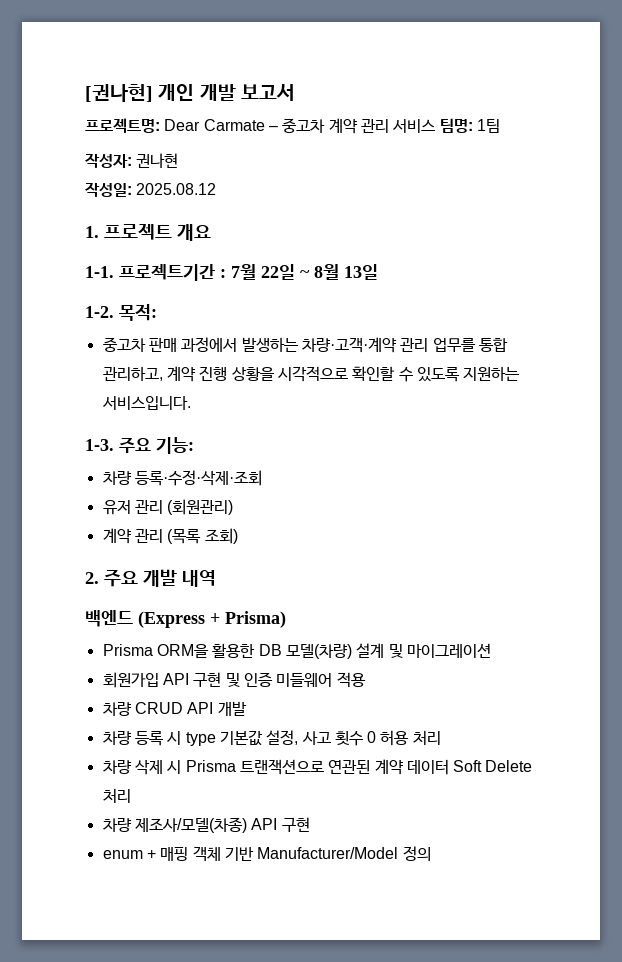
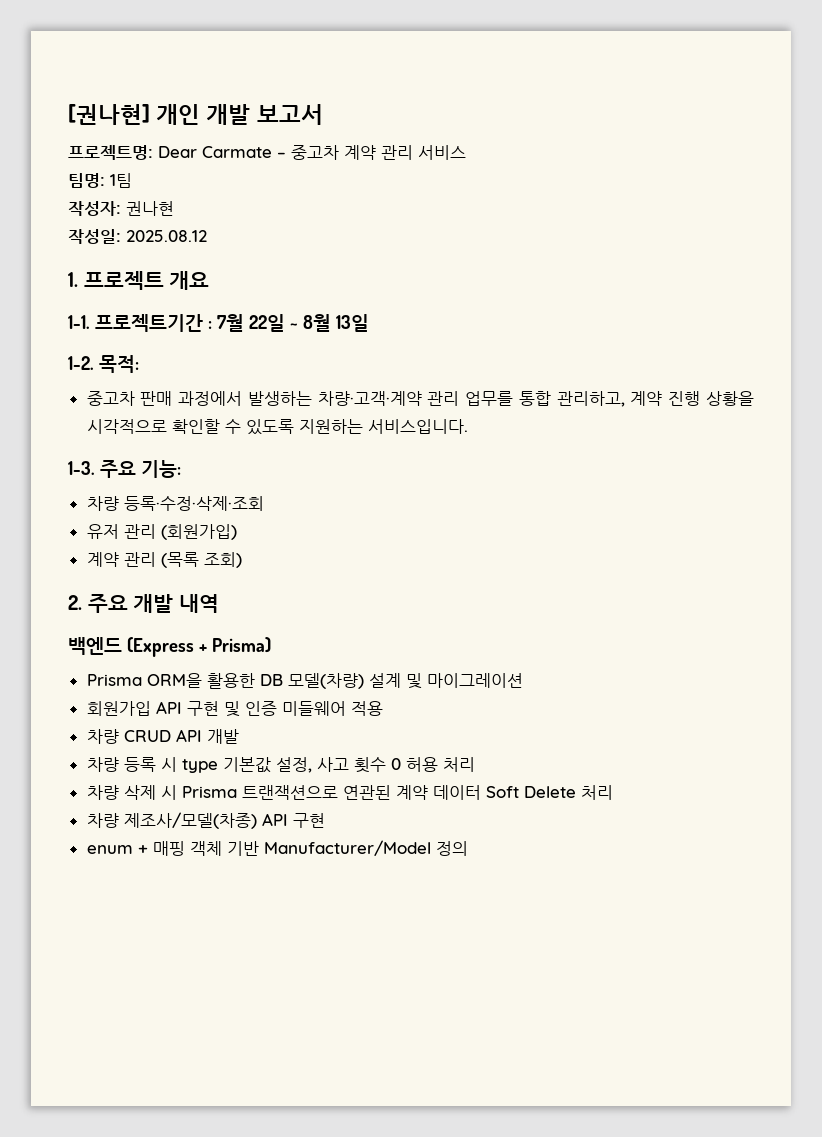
(436, 126) none -> (466, 152) //
[167,499,234,515] (회원관리) -> [160,524,237,540] (회원가입)

